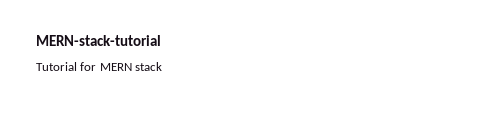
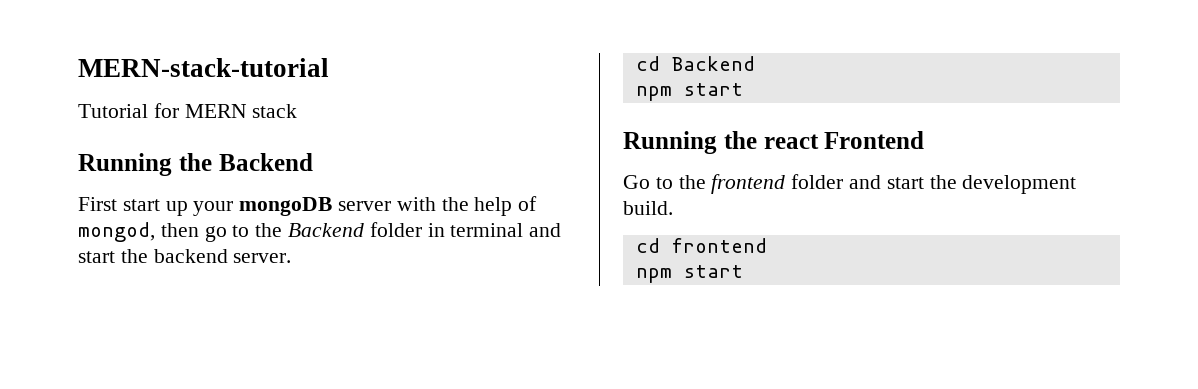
(163, 66) none -> [78,153,313,176] [78,196,538,216] [78,222,562,242] [78,249,292,263] [635,56,755,71] [635,83,743,101] [623,131,925,154] [623,174,1077,194] [623,201,673,215] [635,238,767,253] [635,265,743,283] // Running the Backend // First start up your mongoDB server with the help of mongod, then go to the Backend folder in terminal and start the backend server. // cd Backend // npm start // Running the react Frontend // Go to the frontend folder and start the development build. // cd frontend // npm start

